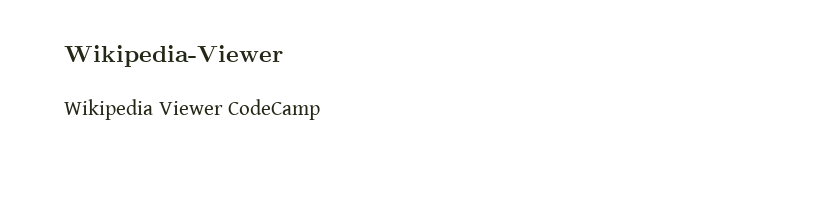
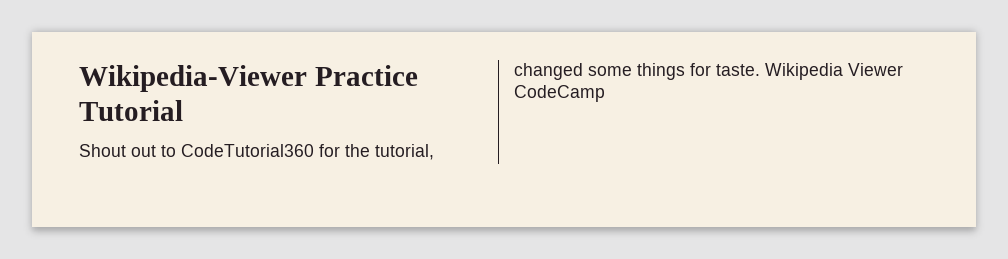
(283, 56) // -> [314,65,418,86] [79,100,183,121] [79,144,434,160] [514,63,760,80] Practice Tutorial // Shout out to CodeTutorial360 for the tutorial, changed some things for taste.

